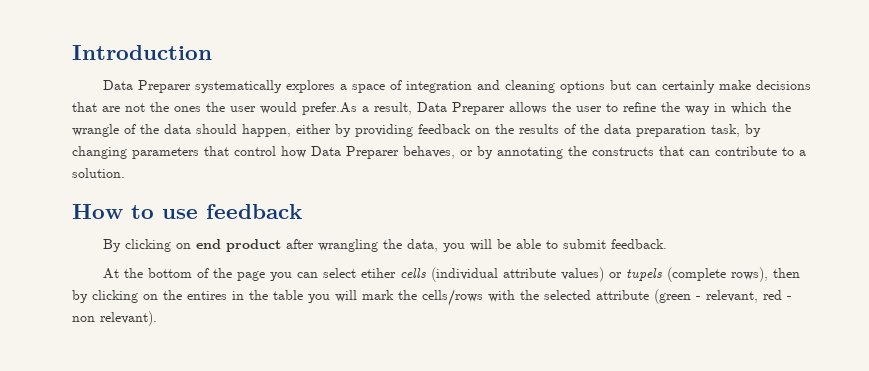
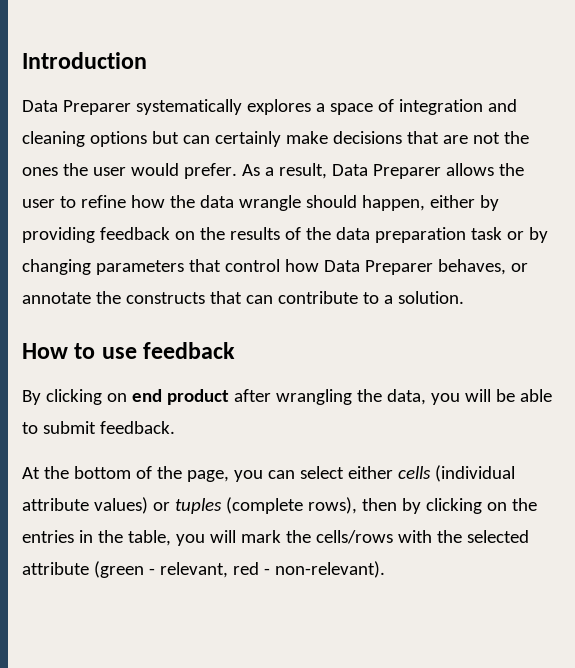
[302,102,357,115] prefer.As -> [183,163,260,179] prefer. As
[661,102,791,115] [72,124,191,137] the way in which the wrangle of the data -> [130,195,301,211] how the data wrangle
[711,124,740,137] task, -> [470,227,524,240] task or
[477,146,563,159] by annotating -> [22,292,91,304] annotate
[237,271,266,281] page -> [186,470,229,482] page,
[361,268,397,278] etiher -> [347,466,393,479] either
[626,268,663,281] tupels -> [174,498,222,514] tuples
[187,291,227,300] entires -> [22,530,74,543] entries
[273,290,303,300] table -> [127,530,171,546] table,
[72,311,157,326] non relevant). -> [274,561,385,578] non-relevant).

